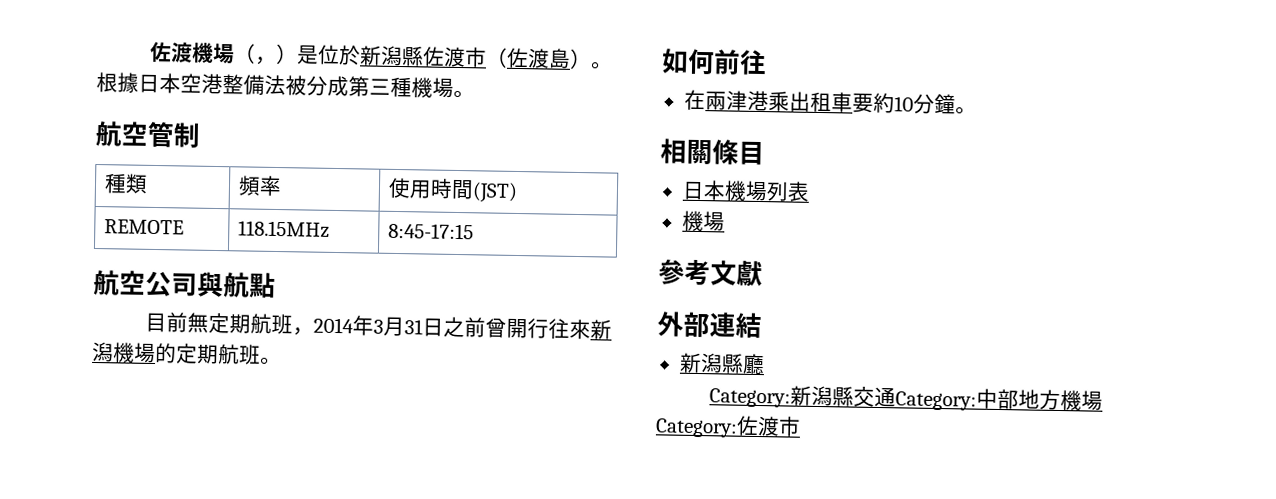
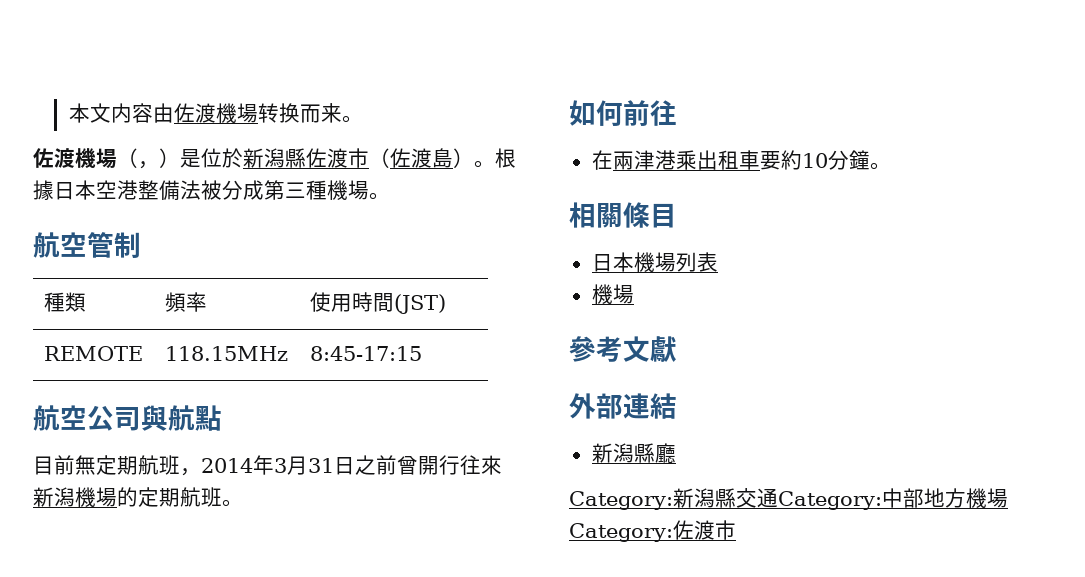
(149, 52) none -> [68,103,363,123] 本文内容由佐渡機場转换而来。 //

